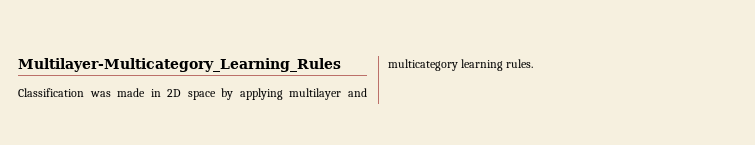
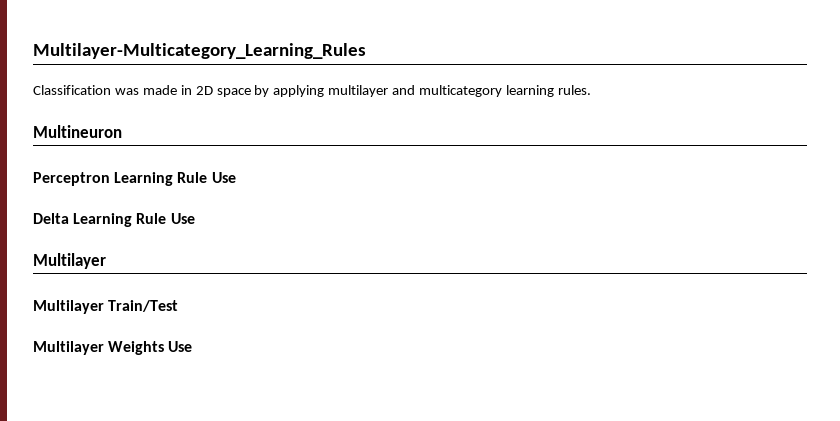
(534, 63) none -> [33,125,122,138] [33,172,236,186] [33,213,195,227] [33,253,106,269] [33,300,179,314] [33,341,193,355] // Multineuron // Perceptron Learning Rule Use // Delta Learning Rule Use // Multilayer // Multilayer Train/Test // Multilayer Weights Use

